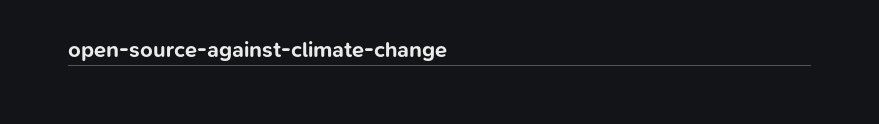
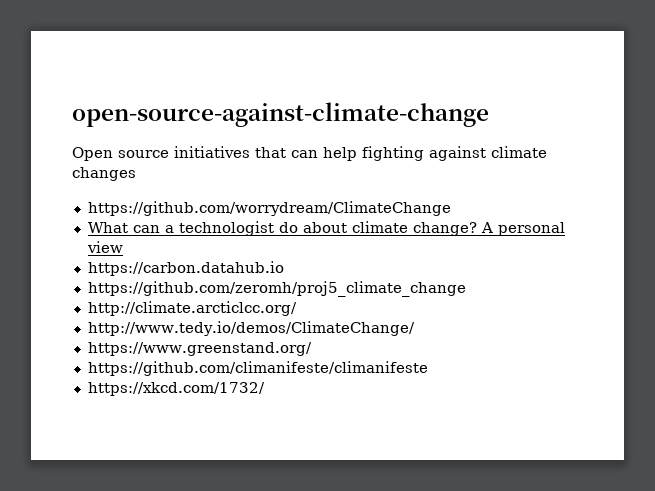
(447, 51) none -> [72,146,547,161] [72,167,136,181] [87,201,451,216] [87,221,565,236] [86,241,123,253] [87,261,284,276] [87,281,466,297] [87,301,297,316] [87,321,415,336] [87,342,312,356] [87,361,428,376] [87,382,265,396] // Open source initiatives that can help fighting against climate changes // https://github.com/worrydream/ClimateChange // What can a technologist do about climate change? A personal view // https://carbon.datahub.io // https://github.com/zeromh/proj5_climate_change // http://climate.arcticlcc.org/ // http://www.tedy.io/demos/ClimateChange/ // https://www.greenstand.org/ // https://github.com/climanifeste/climanifeste // https://xkcd.com/1732/

